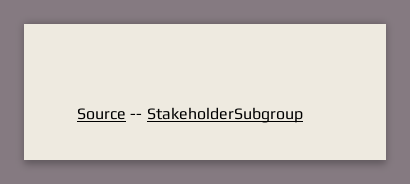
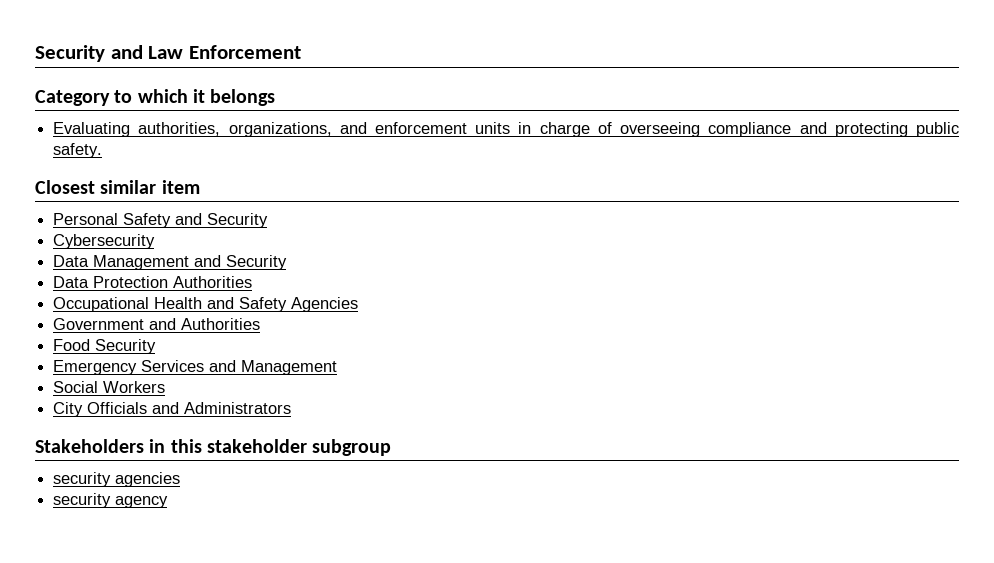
[77,107,303,123] Source -- StakeholderSubgroup -> [35,45,301,62] [35,89,276,106] [53,122,959,137] [53,143,103,158] [35,180,200,194] [53,213,269,228] [53,234,156,249] [53,255,288,270] [53,276,253,288] [53,297,359,312] [53,318,261,330] [53,339,157,354] [53,360,338,375] [53,381,166,393] [53,402,292,417] [35,439,392,456] [53,472,181,487] [53,493,169,508] Security and Law Enforcement // Category to which it belongs // Evaluating authorities, organizations, and enforcement units in charge of overseeing compliance and protecting public safety. // Closest similar item // Personal Safety and Security // Cybersecurity // Data Management and Security // Data Protection Authorities // Occupational Health and Safety Agencies // Government and Authorities // Food Security // Emergency Services and Management // Social Workers // City Officials and Administrators // Stakeholders in this stakeholder subgroup // security agencies // security agency

